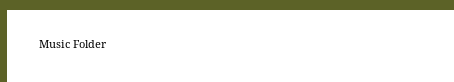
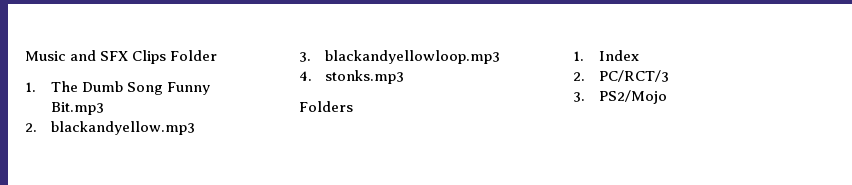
[73,40,107,48] Folder -> [70,50,218,64] [25,81,211,95] [51,102,105,115] [25,121,196,135] [299,50,501,64] [299,70,405,84] [299,101,353,112] [573,50,640,61] [573,70,670,82] [573,90,668,104] and SFX Clips Folder // 1. The Dumb Song Funny Bit.mp3 // 2. blackandyellow.mp3 // 3. blackandyellowloop.mp3 // 4. stonks.mp3 // Folders // 1. Index // 2. PC/RCT/3 // 3. PS2/Mojo

